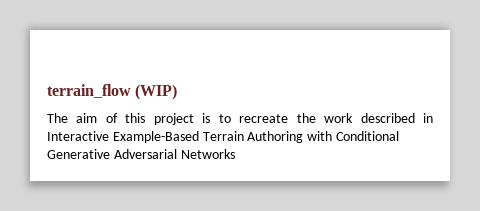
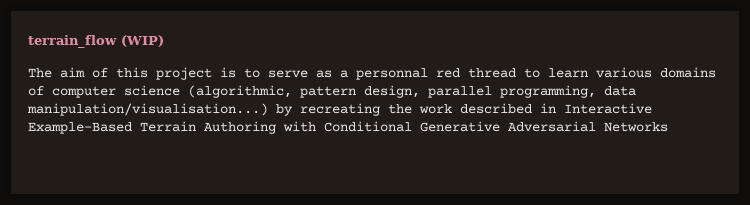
[239,114,289,123] recreate -> [268,67,716,80] [28,85,636,98] [27,103,380,116] serve as a personnal red thread to learn various domains of computer science (algorithmic, pattern design, parallel programming, data manipulation/visualisation...) by recreating

